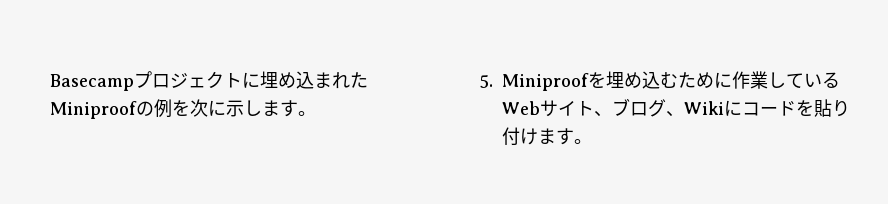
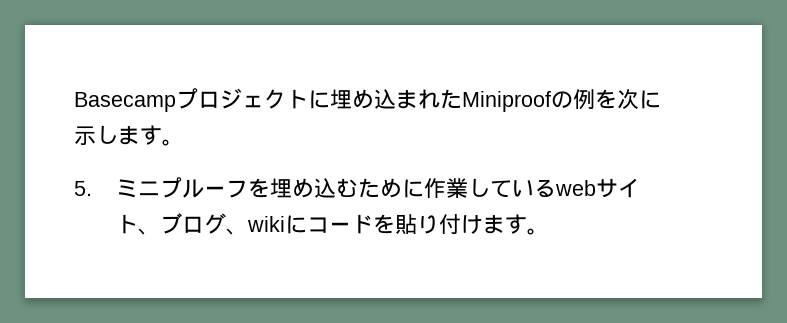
[502,73,589,91] Miniproof -> [115,177,248,198] ミニプルーフ
[502,101,540,115] Web -> [554,180,596,196] web
[684,101,724,115] Wiki -> [246,216,285,232] wiki

